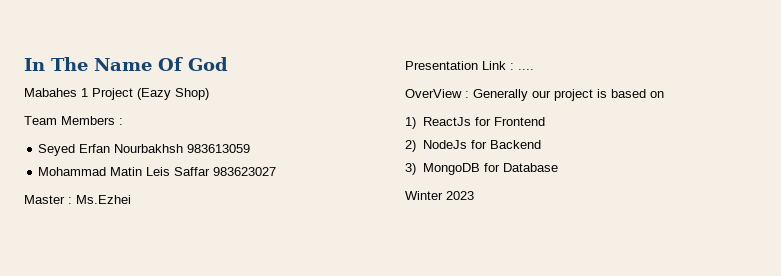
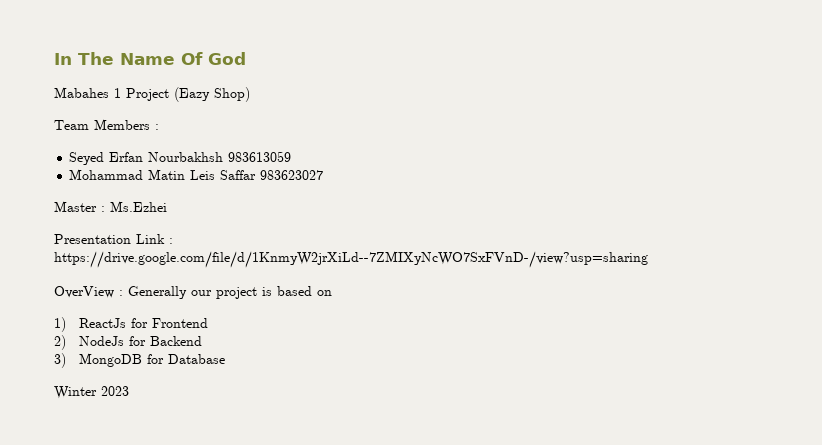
[518,69,534,70] .... -> [54,251,648,268] https://drive.google.com/file/d/1KnmyW2jrXiLd--7ZMIXyNcWO7SxFVnD-/view?usp=sharing

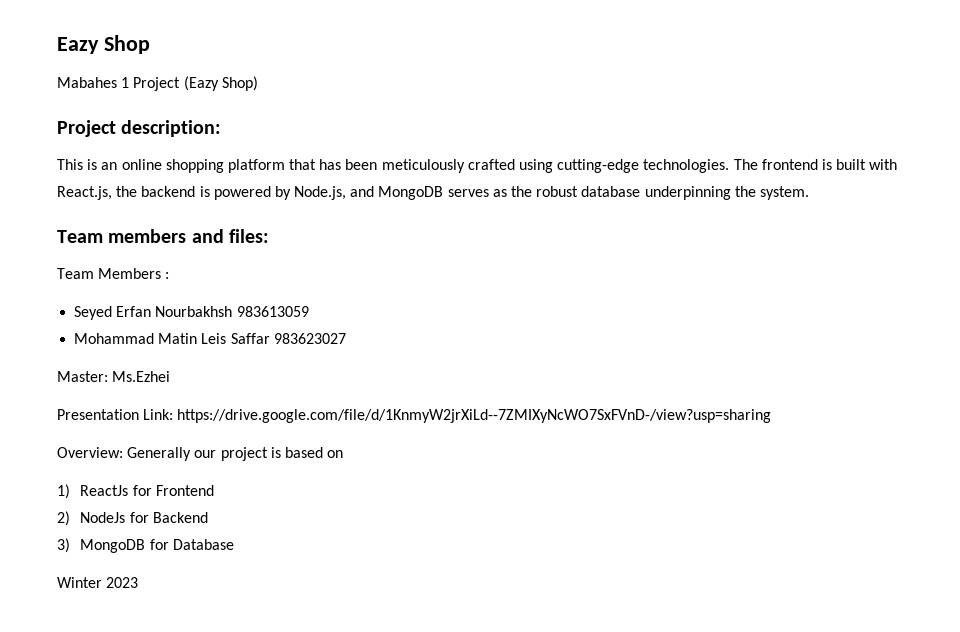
[54,52,246,65] In The Name Of God -> [57,35,150,54] Eazy Shop
(250, 94) none -> [57,120,222,137] [57,159,898,173] [57,186,809,200] [57,229,269,243] // Project description: // This is an online shopping platform that has been meticulously crafted using cutting-edge technologies. The frontend is built with React.js, the backend is powered by Node.js, and MongoDB serves as the robust database underpinning the system. // Team members and files:
[54,201,105,212] Master : -> [57,371,108,382] Master:
[136,234,173,244] Link : -> [143,409,174,420] Link:
[54,286,123,298] OverView : -> [57,447,123,458] Overview:

